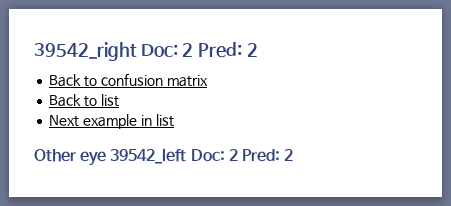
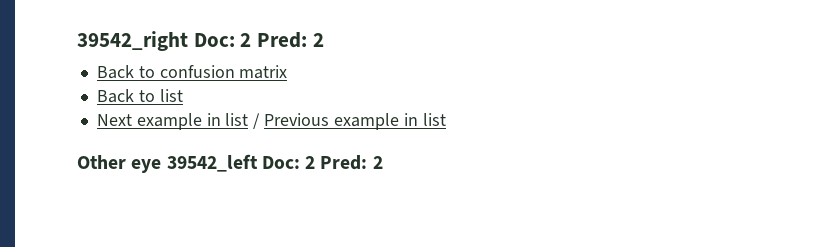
(174, 120) none -> [253,113,446,130] / Previous example in list

